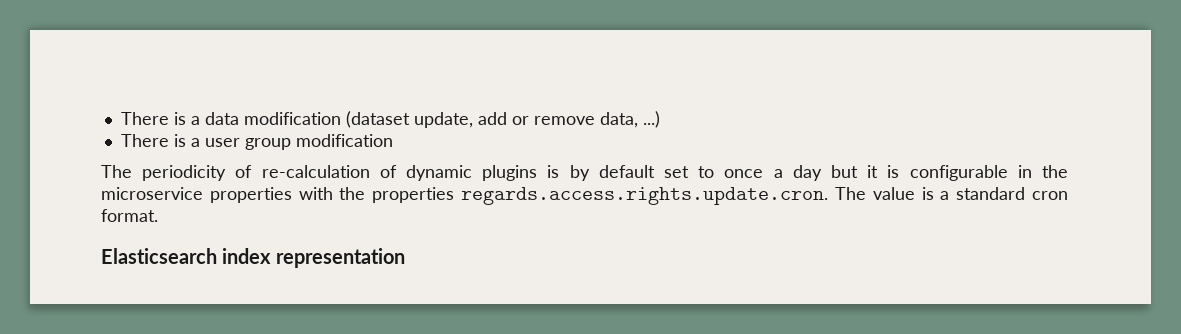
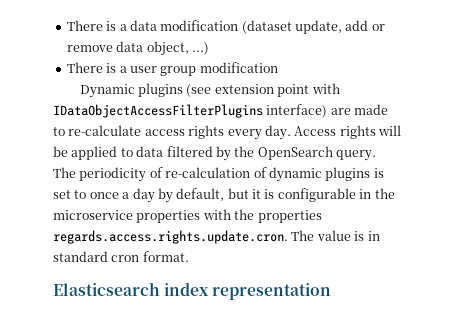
[599,112,638,128] data, -> [116,41,189,56] data object,
(393, 140) none -> [79,83,340,98] [53,104,389,118] [53,125,401,140] [53,146,376,161] Dynamic plugins (see extension point with IDataObjectAccessFilterPlugins interface) are made to re-calculate access rights every day. Access rights will be applied to data filtered by the OpenSearch query.
[569,165,655,181] by default -> (384, 173) none
(822, 173) none -> [157,188,225,203] by default,
[940,191,950,200] a -> [367,231,380,241] in

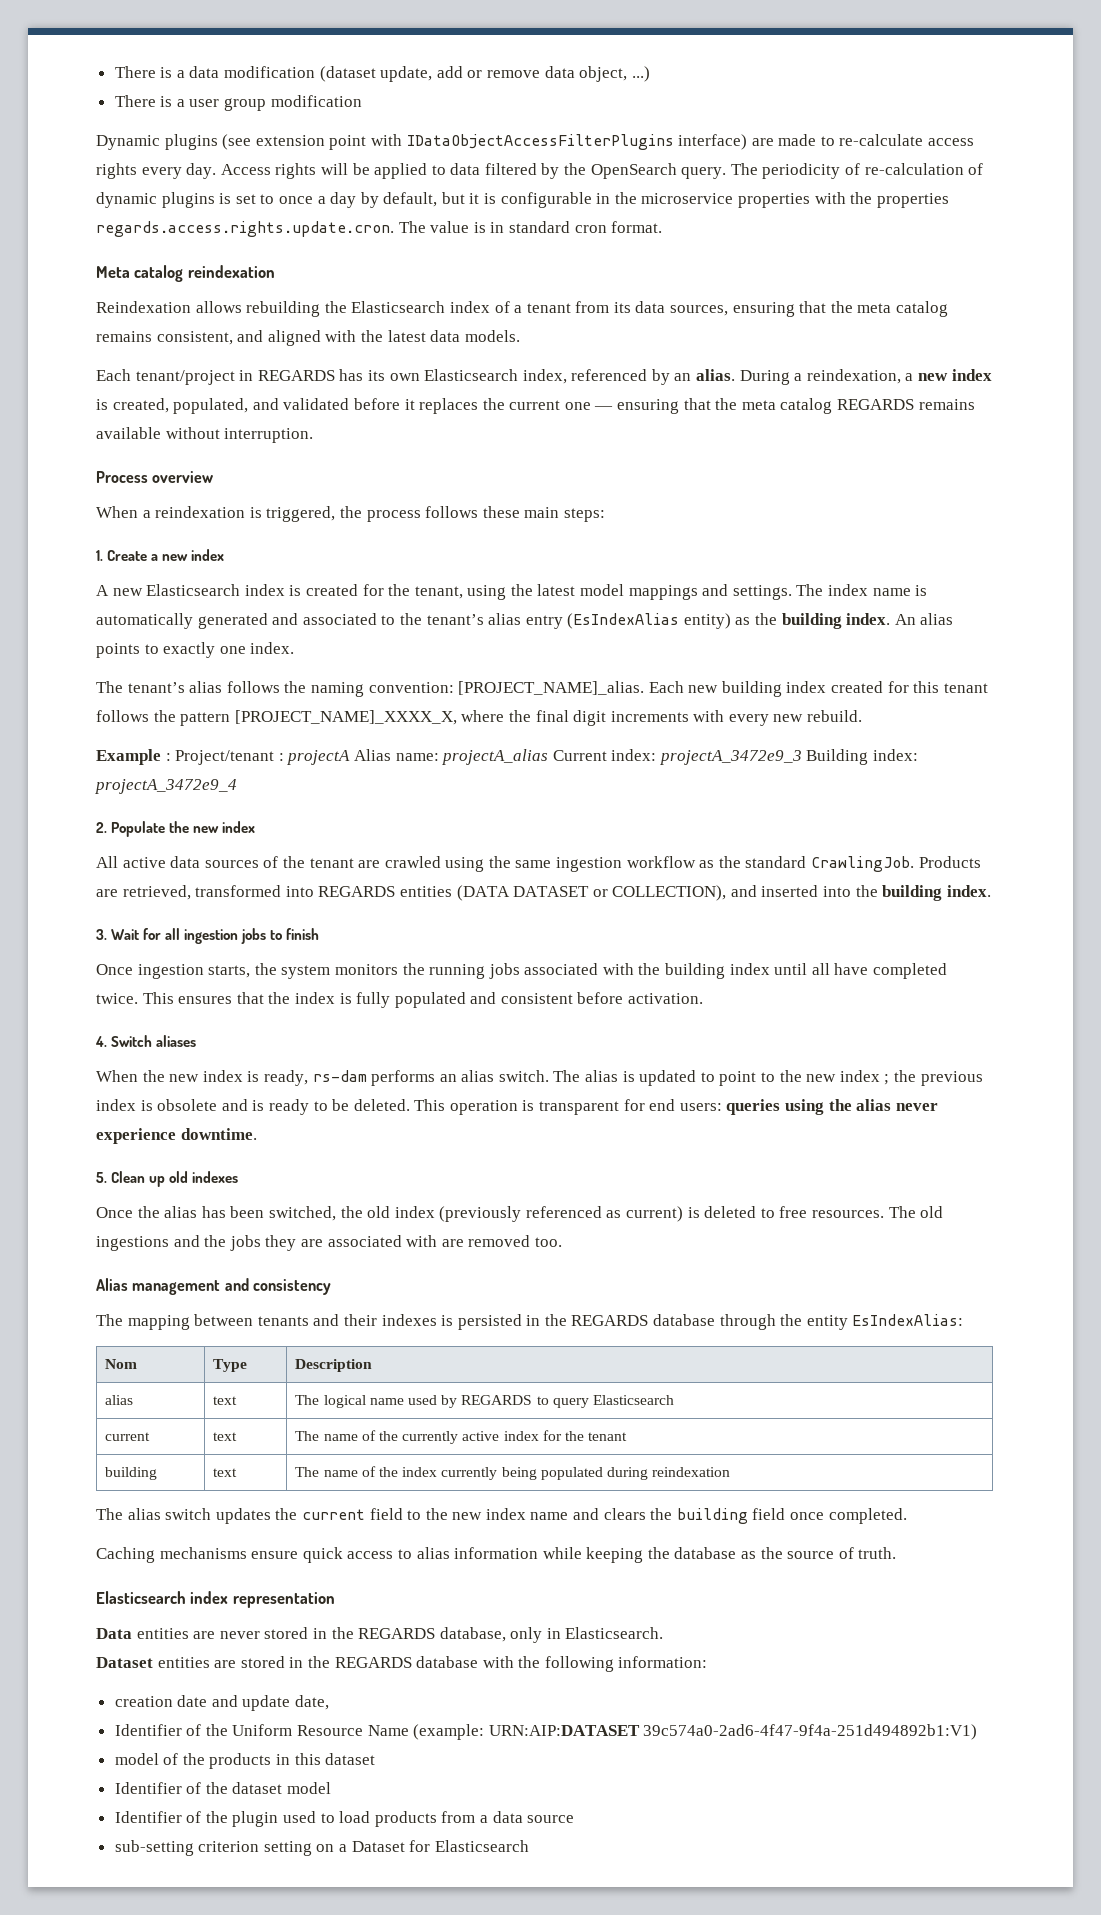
[53,282,332,300] Elasticsearch index representation -> [96,265,275,282] [96,301,949,317] [96,330,520,346] [96,369,992,385] [96,398,975,414] [96,427,314,443] [96,471,214,483] [96,506,605,522] [96,549,225,561] [96,584,928,600] [96,613,954,629] [96,642,295,658] [96,681,988,697] [96,710,863,726] [96,749,919,765] [95,779,237,794] [96,821,256,837] [96,856,981,872] [96,885,991,901] [96,928,320,944] [96,963,948,979] [96,992,704,1008] [95,1035,197,1047] [96,1070,983,1086] [96,1099,938,1115] [96,1128,257,1144] [96,1171,239,1187] [96,1206,944,1222] [96,1235,562,1251] [96,1278,331,1295] [96,1314,964,1330] [105,1359,138,1369] [213,1359,248,1372] [295,1359,373,1372] [105,1395,134,1405] [213,1396,238,1405] [295,1395,674,1408] [105,1432,151,1441] [213,1432,238,1441] [295,1430,628,1444] [105,1467,158,1480] [213,1468,238,1477] [295,1466,731,1480] [96,1508,907,1524] [96,1547,897,1563] [96,1591,335,1608] [96,1627,664,1643] [96,1656,708,1672] [114,1695,330,1711] [114,1724,978,1740] [114,1753,376,1769] [114,1782,332,1794] [114,1811,575,1827] [114,1840,529,1856] Meta catalog reindexation // Reindexation allows rebuilding the Elasticsearch index of a tenant from its data sources, ensuring that the meta catalog remains consistent, and aligned with the latest data models. // Each tenant/project in REGARDS has its own Elasticsearch index, referenced by an alias. During a reindexation, a new index is created, populated, and validated before it replaces the current one — ensuring that the meta catalog REGARDS remains available without interruption. // Process overview // When a reindexation is triggered, the process follows these main steps: // 1. Create a new index // A new Elasticsearch index is created for the tenant, using the latest model mappings and settings. The index name is automatically generated and associated to the tenant’s alias entry (EsIndexAlias entity) as the building index. An alias points to exactly one index. // The tenant’s alias follows the naming convention: [PROJECT_NAME]_alias. Each new building index created for this tenant follows the pattern [PROJECT_NAME]_XXXX_X, where the final digit increments with every new rebuild. // Example : Project/tenant : projectA Alias name: projectA_alias Current index: projectA_3472e9_3 Building index: projectA_3472e9_4 // 2. Populate the new index // All active data sources of the tenant are crawled using the same ingestion workflow as the standard CrawlingJob. Products are retrieved, transformed into REGARDS entities (DATA DATASET or COLLECTION), and inserted into the building index. // 3. Wait for all ingestion jobs to finish // Once ingestion starts, the system monitors the running jobs associated with the building index until all have completed twice. This ensures that the index is fully populated and consistent before activation. // 4. Switch aliases // When the new index is ready, rs-dam performs an alias switch. The alias is updated to point to the new index ; the previous index is obsolete and is ready to be deleted. This operation is transparent for end users: queries using the alias never experience downtime. // 5. Clean up old indexes // Once the alias has been switched, the old index (previously referenced as current) is deleted to free resources. The old ingestions and the jobs they are associated with are removed too. // Alias management and consistency // The mapping between tenants and their indexes is persisted in the REGARDS database through the entity EsIndexAlias: // Nom | Type | Description // alias | text | The logical name used by REGARDS to query Elasticsearch // current | text | The name of the currently active index for the tenant // building | text | The name of the index currently being populated during reindexation // The alias switch updates the current field to the new index name and clears the building field once completed. // Caching mechanisms ensure quick access to alias information while keeping the database as the source of truth. // Elasticsearch index representation // Data entities are never stored in the REGARDS database, only in Elasticsearch. // Dataset entities are stored in the REGARDS database with the following information: // creation date and update date, // Identifier of the Uniform Resource Name (example: URN:AIP:DATASET 39c574a0-2ad6-4f47-9f4a-251d494892b1:V1) // model of the products in this dataset // Identifier of the dataset model // Identifier of the plugin used to load products from a data source // sub-setting criterion setting on a Dataset for Elasticsearch

